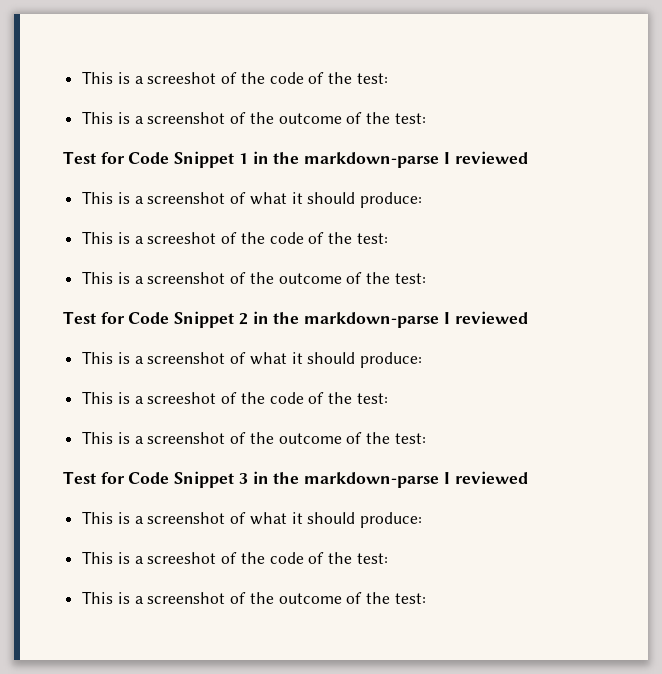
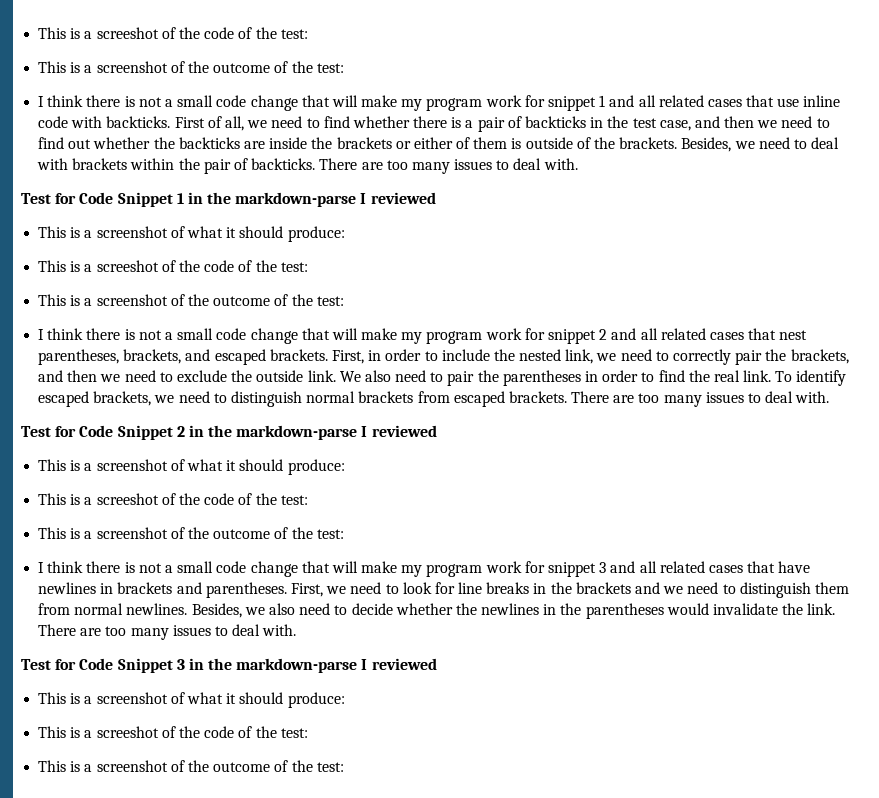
(426, 118) none -> [38,95,841,111] [38,116,830,132] [38,137,840,152] [37,158,578,174] // I think there is not a small code change that will make my program work for snippet 1 and all related cases that use inline code with backticks. First of all, we need to find whether there is a pair of backticks in the test case, and then we need to find out whether the backticks are inside the brackets or either of them is outside of the brackets. Besides, we need to deal with brackets within the pair of backticks. There are too many issues to deal with.
(426, 278) none -> [38,328,808,344] [38,349,849,365] [38,370,847,386] [38,391,830,407] // I think there is not a small code change that will make my program work for snippet 2 and all related cases that nest parentheses, brackets, and escaped brackets. First, in order to include the nested link, we need to correctly pair the brackets, and then we need to exclude the outside link. We also need to pair the parentheses in order to find the real link. To identify escaped brackets, we need to distinguish normal brackets from escaped brackets. There are too many issues to deal with.
(426, 438) none -> [38,561,811,577] [38,582,849,598] [38,603,836,619] [38,624,297,640] // I think there is not a small code change that will make my program work for snippet 3 and all related cases that have newlines in brackets and parentheses. First, we need to look for line breaks in the brackets and we need to distinguish them from normal newlines. Besides, we also need to decide whether the newlines in the parentheses would invalidate the link. There are too many issues to deal with.

